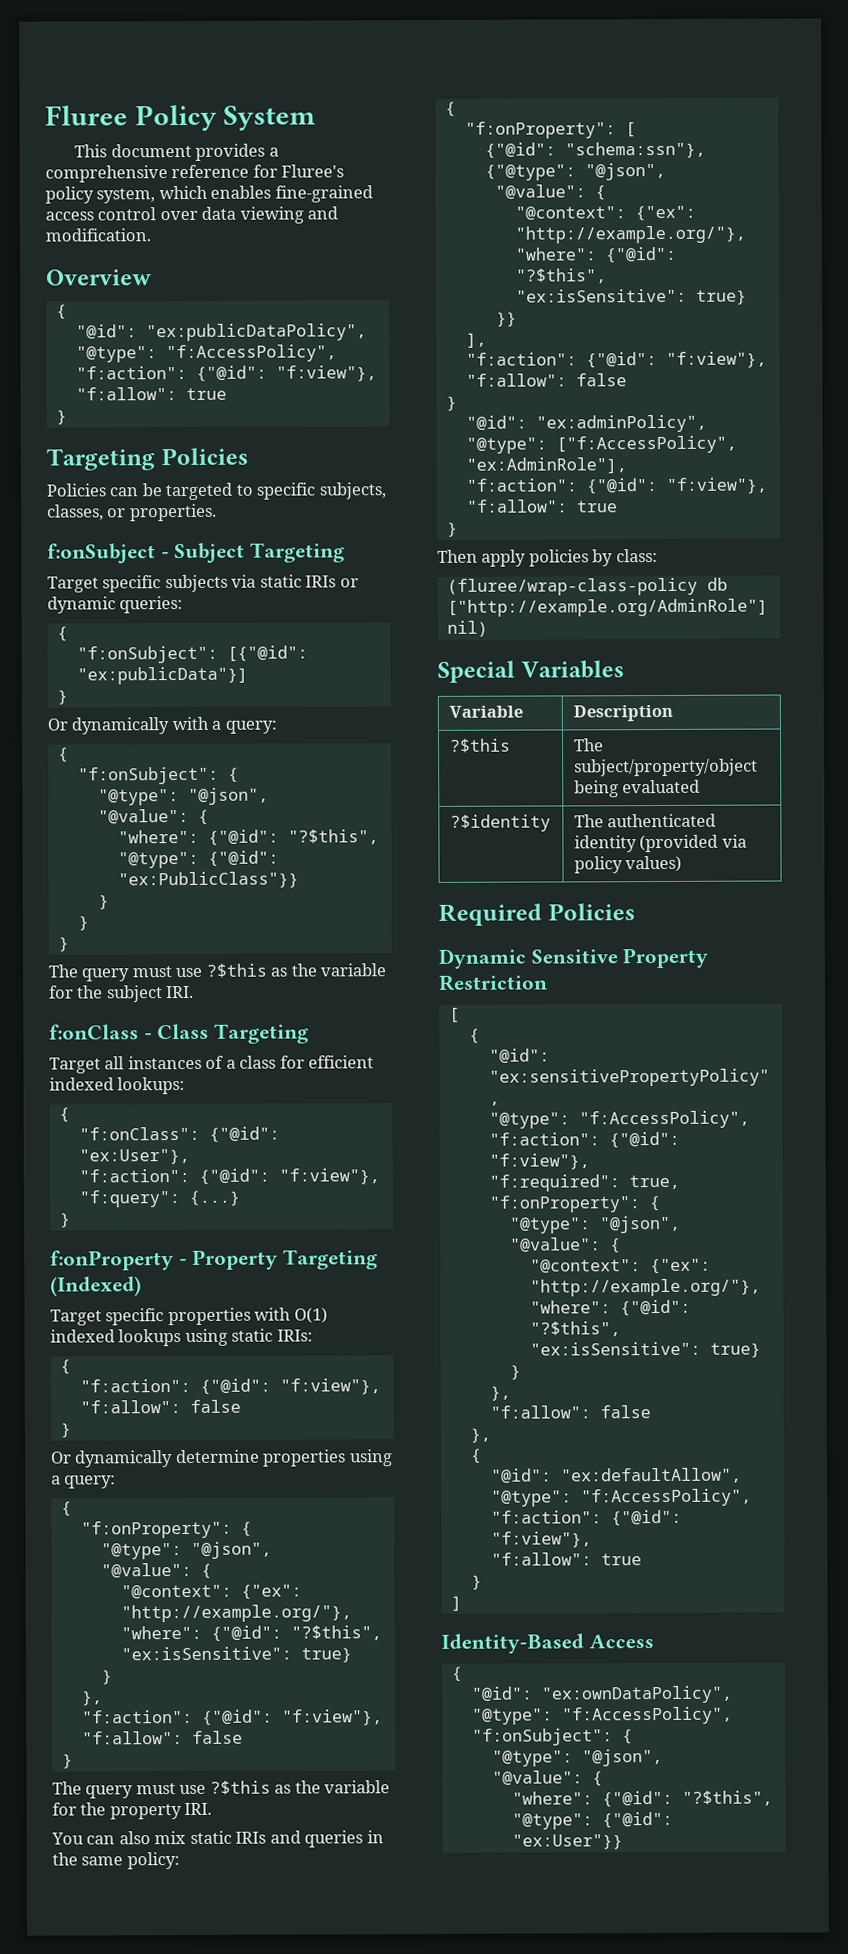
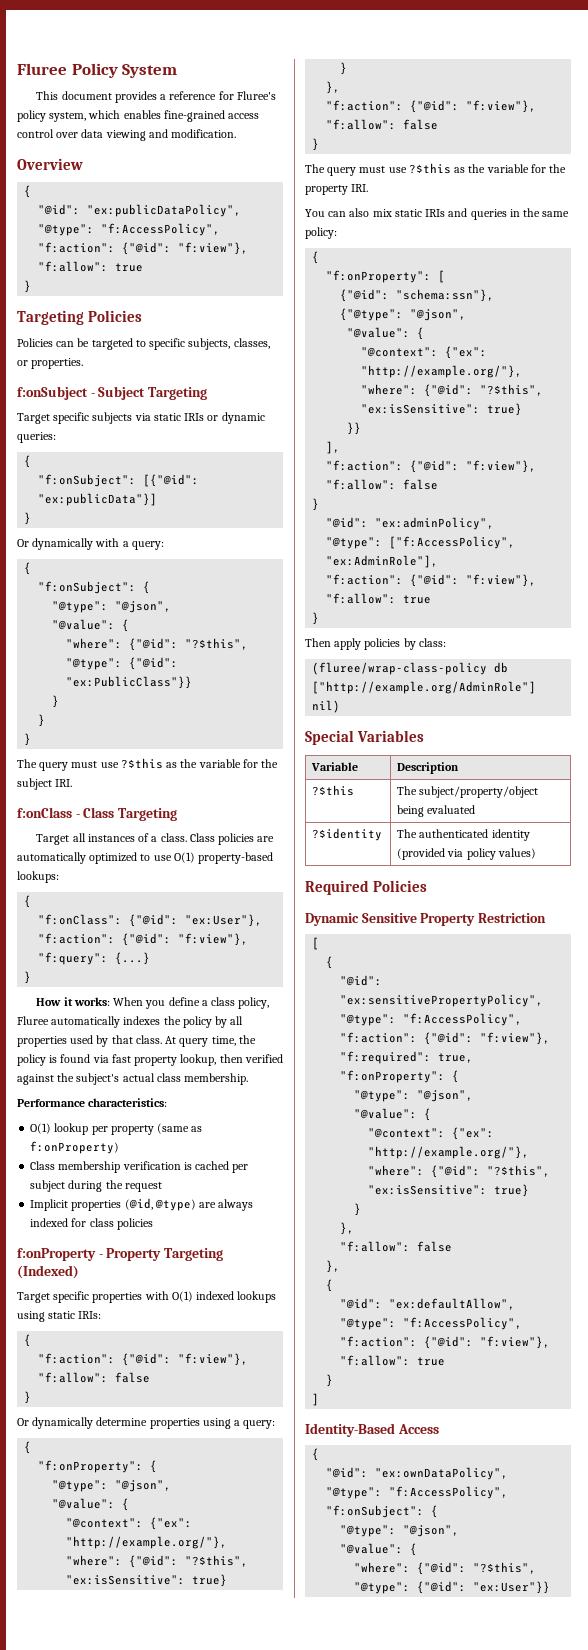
[45,165,168,183] comprehensive -> (167, 97) none
[239,1055,375,1069] [49,1077,114,1091] class for efficient indexed -> [160,833,275,845] [17,852,274,864] class. Class policies are automatically optimized to use O(1) property-based
(71, 1220) none -> [36,997,270,1009] [17,1016,244,1028] [17,1035,256,1047] [17,1054,283,1066] [17,1073,249,1085] [17,1098,168,1107] [30,1123,203,1135] [30,1141,120,1154] [30,1161,249,1173] [30,1180,162,1192] [30,1198,254,1211] [30,1218,153,1230] // How it works: When you define a class policy, Fluree automatically indexes the policy by all properties used by that class. At query time, the policy is found via fast property lookup, then verified against the subject's actual class membership. // Performance characteristics: // O(1) lookup per property (same as f:onProperty) // Class membership verification is cached per subject during the request // Implicit properties (@id, @type) are always indexed for class policies

